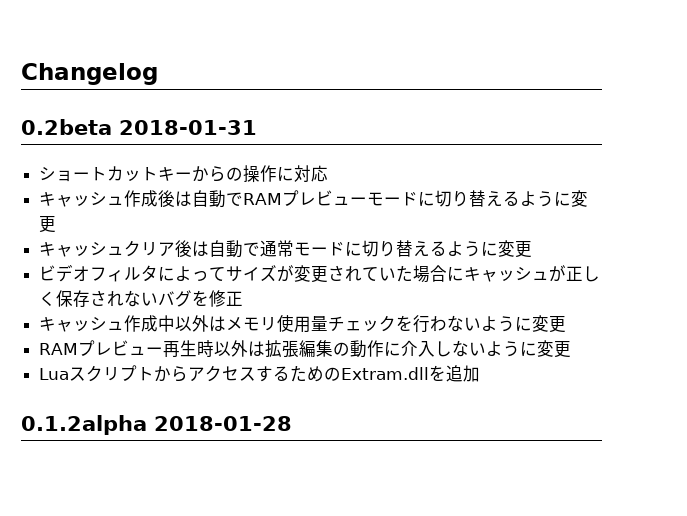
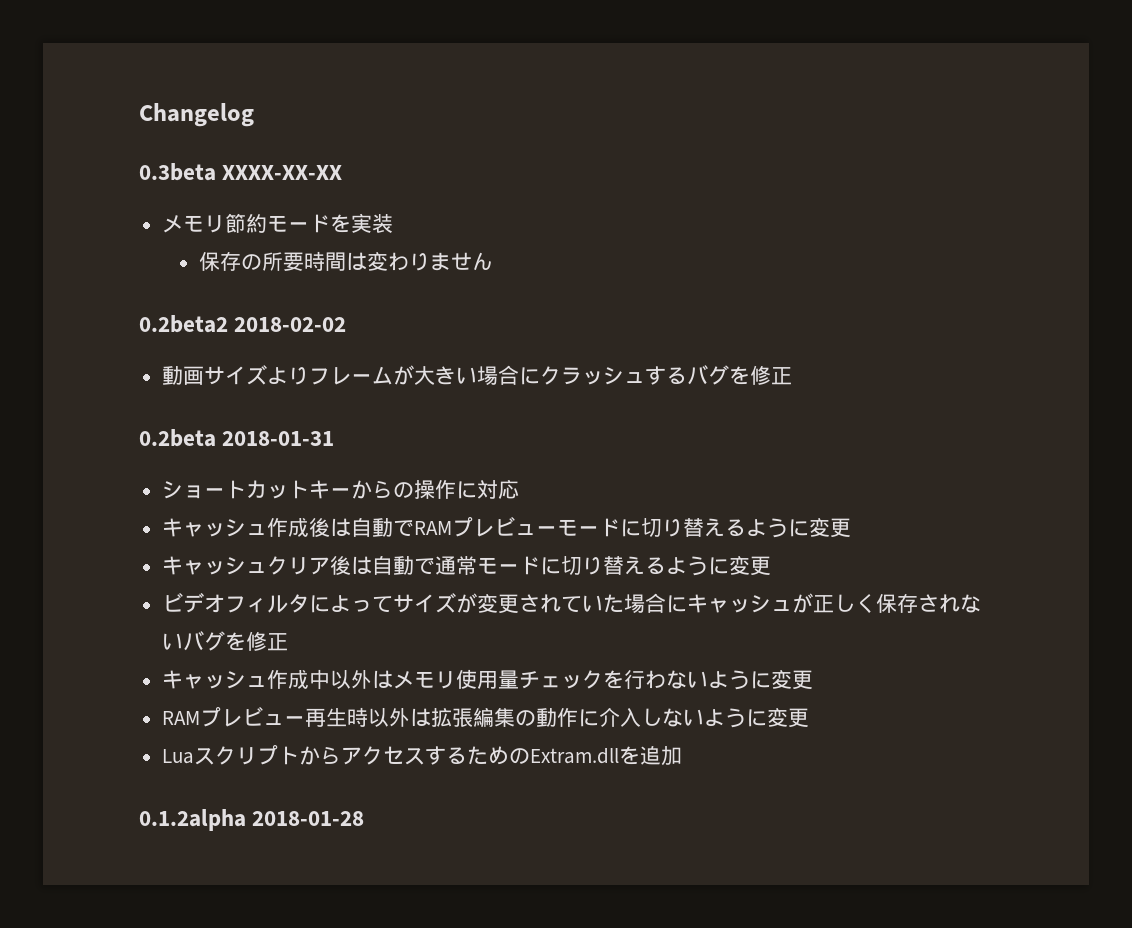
(158, 74) none -> [139,163,343,181] [162,213,394,233] [198,251,493,271] [139,315,347,333] [162,365,793,386] // 0.3beta XXXX-XX-XX // メモリ節約モードを実装 // 保存の所要時間は変わりません // 0.2beta2 2018-02-02 // 動画サイズよりフレームが大きい場合にクラッシュするバグを修正

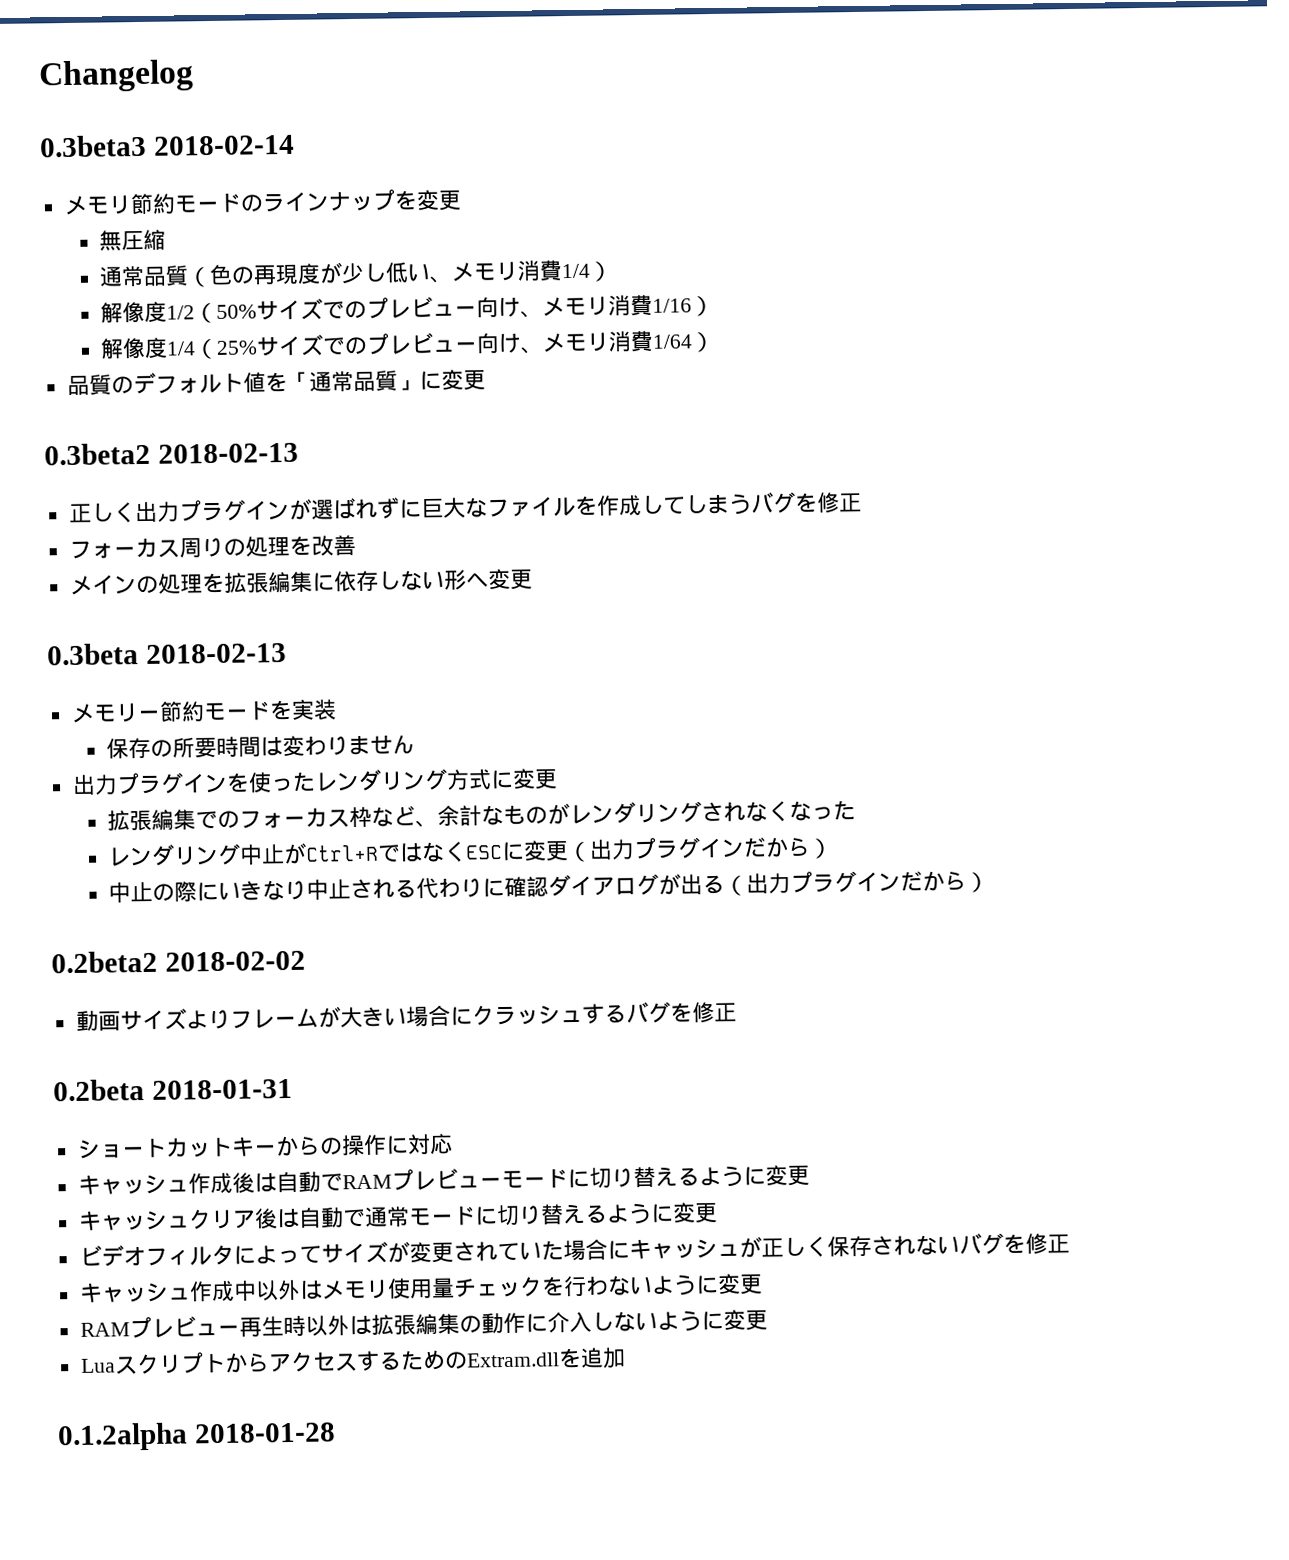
[139,163,343,181] 0.3beta XXXX-XX-XX -> [39,134,295,158] 0.3beta3 2018-02-14
(331, 223) none -> [239,189,462,213] [99,229,167,252] [99,260,614,288] [100,294,715,324] [100,330,716,360] [66,369,486,396] [44,442,299,466] [68,491,862,524] [68,535,356,560] [69,568,533,596] [47,642,287,666] [70,700,271,723] のラインナップを変更 // 無圧縮 // 通常品質（色の再現度が少し低い、メモリ消費1/4） // 解像度1/2（50%サイズでのプレビュー向け、メモリ消費1/16） // 解像度1/4（25%サイズでのプレビュー向け、メモリ消費1/64） // 品質のデフォルト値を「通常品質」に変更 // 0.3beta2 2018-02-13 // 正しく出力プラグインが選ばれずに巨大なファイルを作成してしまうバグを修正 // フォーカス周りの処理を改善 // メインの処理を拡張編集に依存しない形へ変更 // 0.3beta 2018-02-13 // メモリー節約モード
(493, 261) none -> [71,768,558,796] [107,800,857,832] [107,836,834,867] [108,870,990,904] // 出力プラグインを使ったレンダリング方式に変更 // 拡張編集でのフォーカス枠など、余計なものがレンダリングされなくなった // レンダリング中止がCtrl+RではなくESCに変更（出力プラグインだから） // 中止の際にいきなり中止される代わりに確認ダイアログが出る（出力プラグインだから）

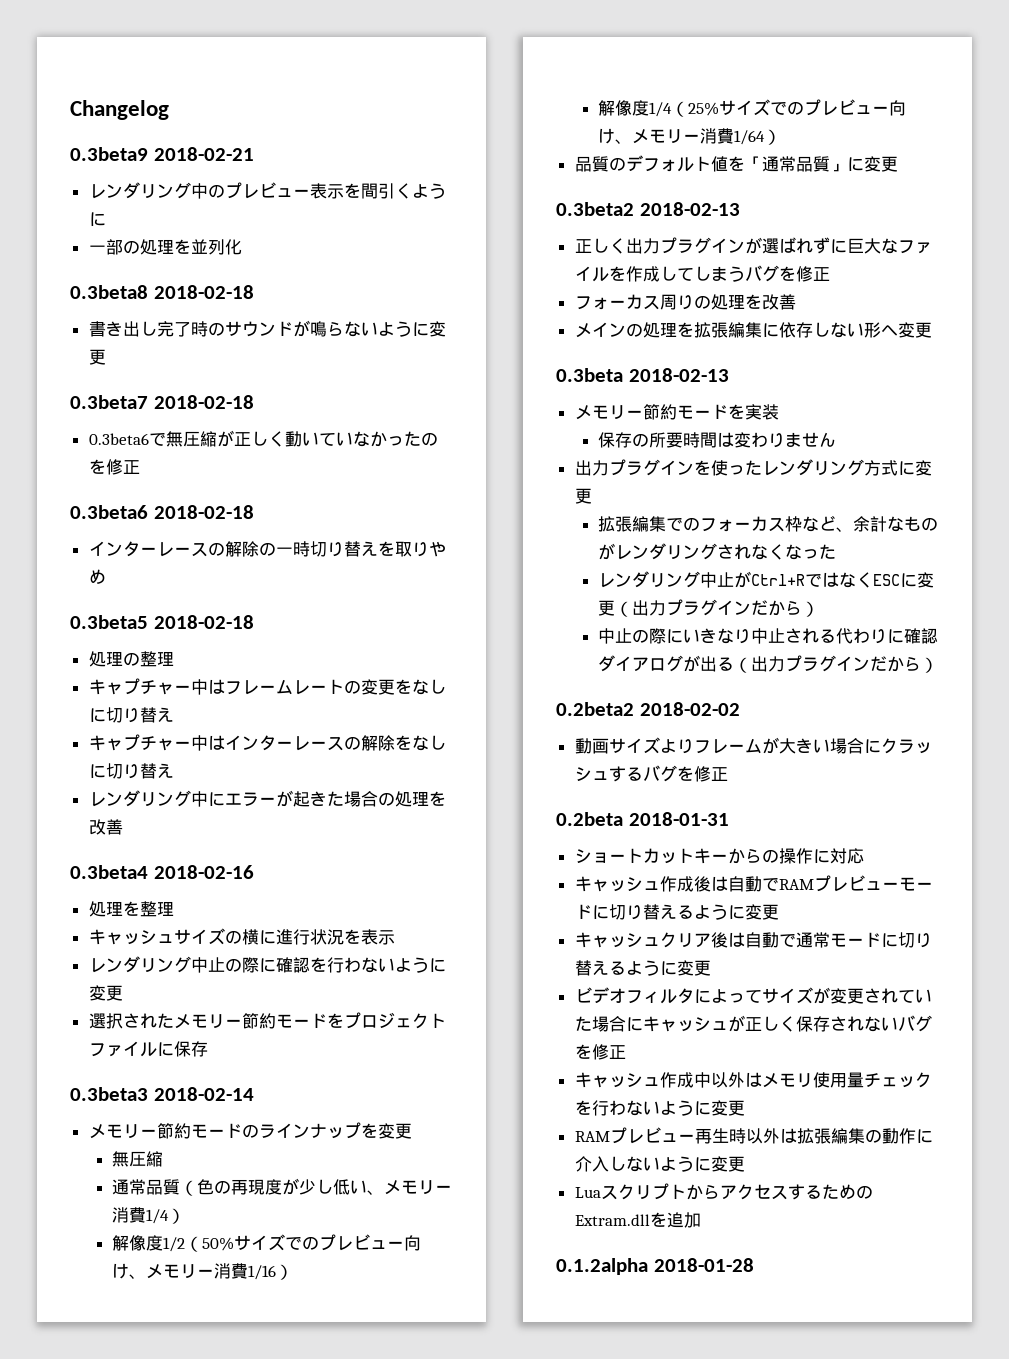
(194, 76) none -> [70,147,254,161] [88,182,446,199] [88,212,106,227] [88,239,242,255] [70,285,254,299] [88,320,446,337] [88,349,106,365] [70,395,254,409] [88,430,438,447] [88,459,140,475] [70,505,254,519] [88,541,446,557] [88,569,106,584] [70,615,254,629] [88,651,174,667] [88,678,446,695] [88,707,174,723] [88,734,446,751] [88,763,174,779] [88,790,446,807] [88,819,123,835] [70,865,254,879] [88,901,174,917] [88,928,395,945] [88,956,446,973] [88,985,123,1001] [88,1012,446,1029] [88,1041,208,1057] // 0.3beta9 2018-02-21 // レンダリング中のプレビュー表示を間引くように // 一部の処理を並列化 // 0.3beta8 2018-02-18 // 書き出し完了時のサウンドが鳴らないように変更 // 0.3beta7 2018-02-18 // 0.3beta6で無圧縮が正しく動いていなかったのを修正 // 0.3beta6 2018-02-18 // インターレースの解除の一時切り替えを取りやめ // 0.3beta5 2018-02-18 // 処理の整理 // キャプチャー中はフレームレートの変更をなしに切り替え // キャプチャー中はインターレースの解除をなしに切り替え // レンダリング中にエラーが起きた場合の処理を改善 // 0.3beta4 2018-02-16 // 処理を整理 // キャッシュサイズの横に進行状況を表示 // レンダリング中止の際に確認を行わないように変更 // 選択されたメモリー節約モードをプロジェクトファイルに保存
(132, 205) none -> [139,1129,157,1137] ー
(520, 271) none -> [434,1185,452,1193] ー
(610, 306) none -> [196,1269,214,1277] ー
(611, 342) none -> [682,134,700,142] ー

